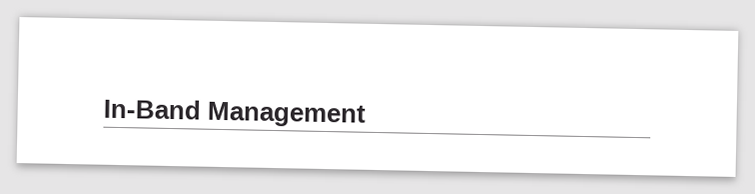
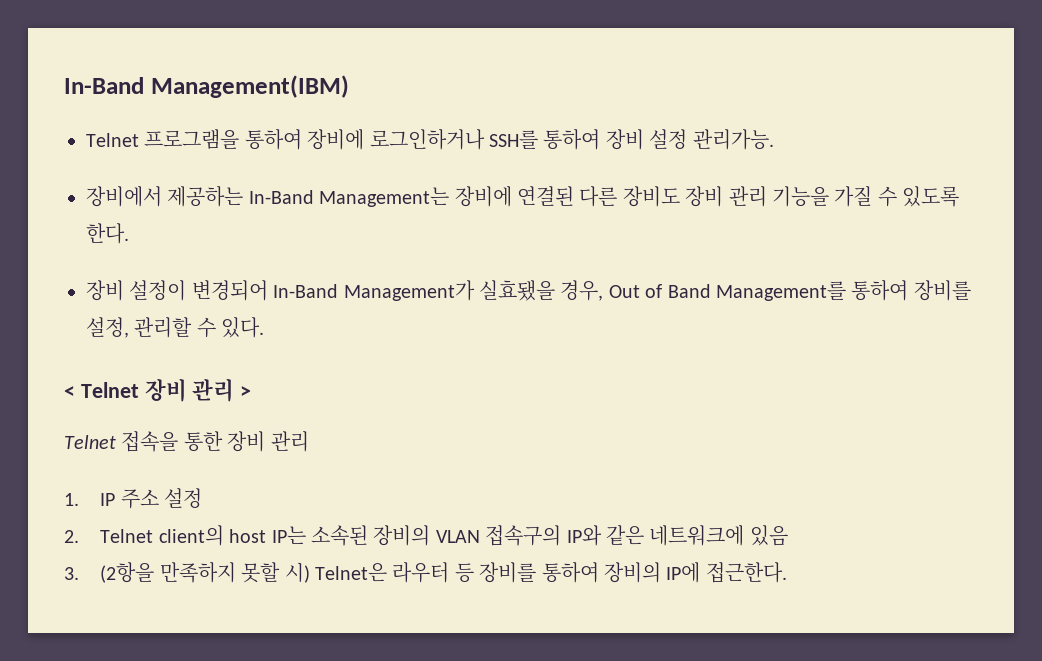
[103,98,367,128] In-Band Management -> [64,75,349,98] [86,129,774,150] [86,186,960,207] [86,223,129,244] [86,280,971,301] [86,317,265,338] [64,379,252,402] [64,431,309,452] [64,488,203,509] [64,525,788,546] [64,562,787,583] In-Band Management(IBM) // Telnet 프로그램을 통하여 장비에 로그인하거나 SSH를 통하여 장비 설정 관리가능. // 장비에서 제공하는 In-Band Management는 장비에 연결된 다른 장비도 장비 관리 기능을 가질 수 있도록 한다. // 장비 설정이 변경되어 In-Band Management가 실효됐을 경우, Out of Band Management를 통하여 장비를 설정, 관리할 수 있다. // < Telnet 장비 관리 > // Telnet 접속을 통한 장비 관리 // 1. IP 주소 설정 // 2. Telnet client의 host IP는 소속된 장비의 VLAN 접속구의 IP와 같은 네트워크에 있음 // 3. (2항을 만족하지 못할 시) Telnet은 라우터 등 장비를 통하여 장비의 IP에 접근한다.

